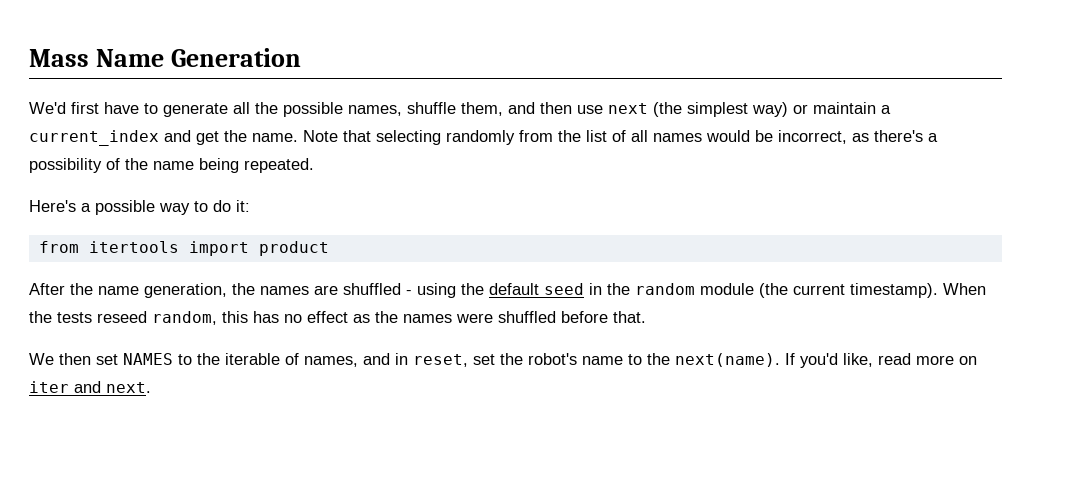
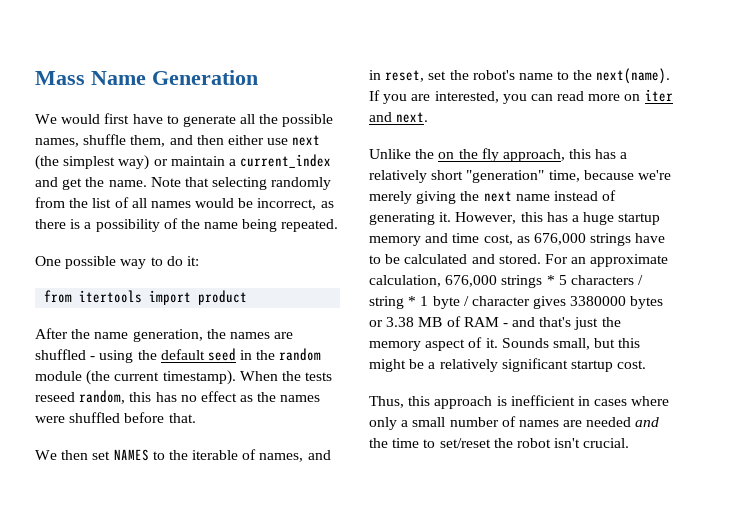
[29,102,66,114] We'd -> [35,114,101,124] We would
(572, 108) none -> [227,135,264,145] either
[874,130,923,142] there's -> [35,219,81,229] there is
[29,200,91,212] Here's a -> [35,256,61,266] One
[800,353,873,368] you'd like, -> [383,91,553,104] you are interested, you can
(151, 387) none -> [369,148,628,162] [369,170,671,183] [369,190,617,204] [369,212,661,225] [369,233,666,246] [369,254,669,267] [369,275,644,288] [369,296,664,309] [369,316,621,330] [369,337,641,351] [369,358,647,372] [369,395,670,409] [369,416,660,430] [369,438,630,448] // Unlike the on the fly approach, this has a relatively short "generation" time, because we're merely giving the next name instead of generating it. However, this has a huge startup memory and time cost, as 676,000 strings have to be calculated and stored. For an approximate calculation, 676,000 strings * 5 characters / string * 1 byte / character gives 3380000 bytes or 3.38 MB of RAM - and that's just the memory aspect of it. Sounds small, but this might be a relatively significant startup cost. // Thus, this approach is inefficient in cases where only a small number of names are needed and the time to set/reset the robot isn't crucial.

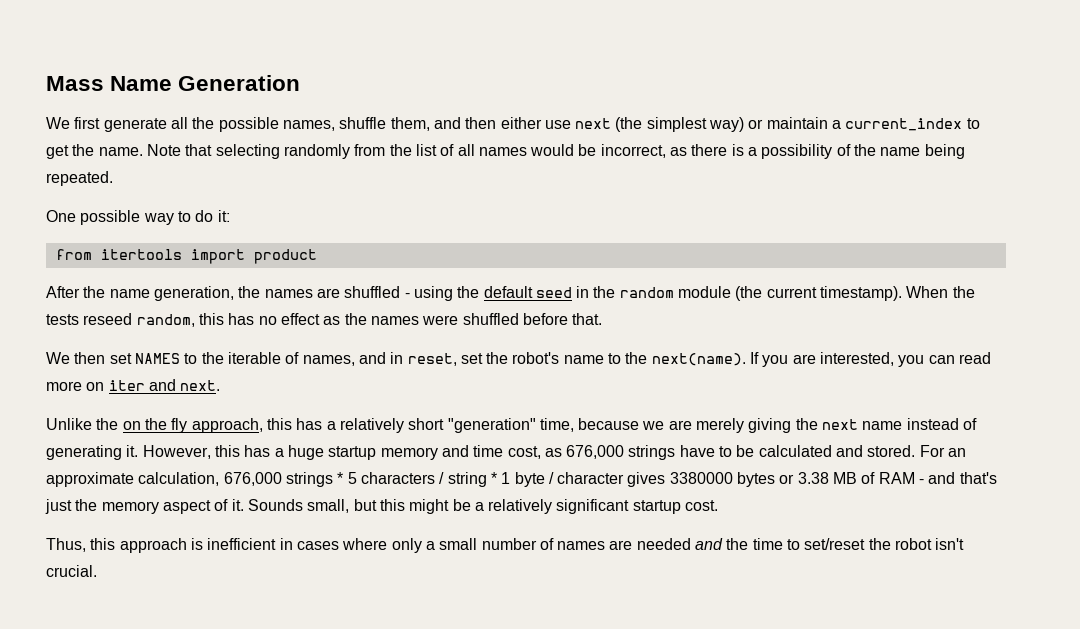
[61,113,179,124] would first have to -> [74,117,101,129] first
[35,177,58,187] and -> [966,118,980,129] to
[637,170,671,180] we're -> [642,420,692,430] we are

